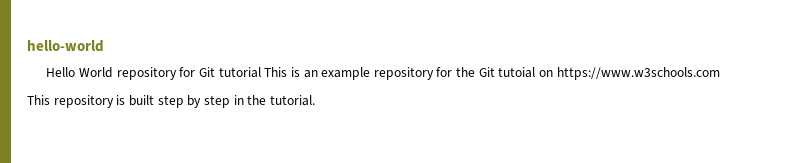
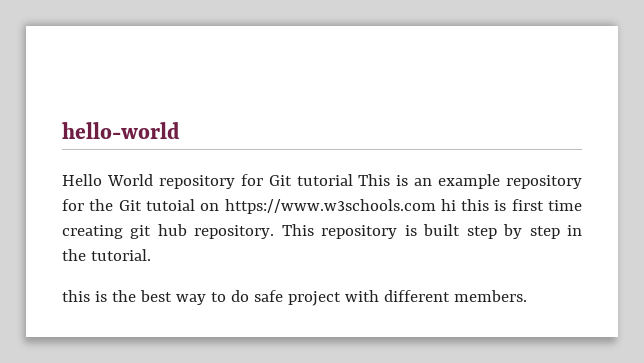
(720, 73) // -> [440,199,582,211] [62,224,275,239] hi this is first time creating git hub repository.
(315, 100) none -> [62,290,527,306] // this is the best way to do safe project with different members.

